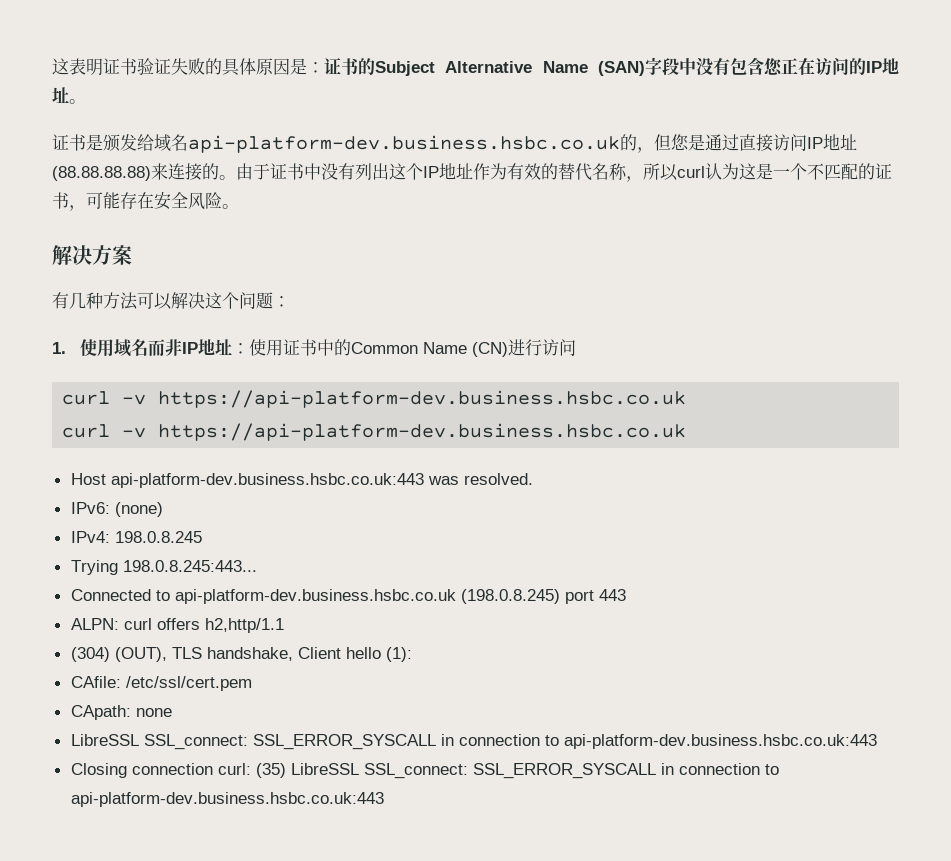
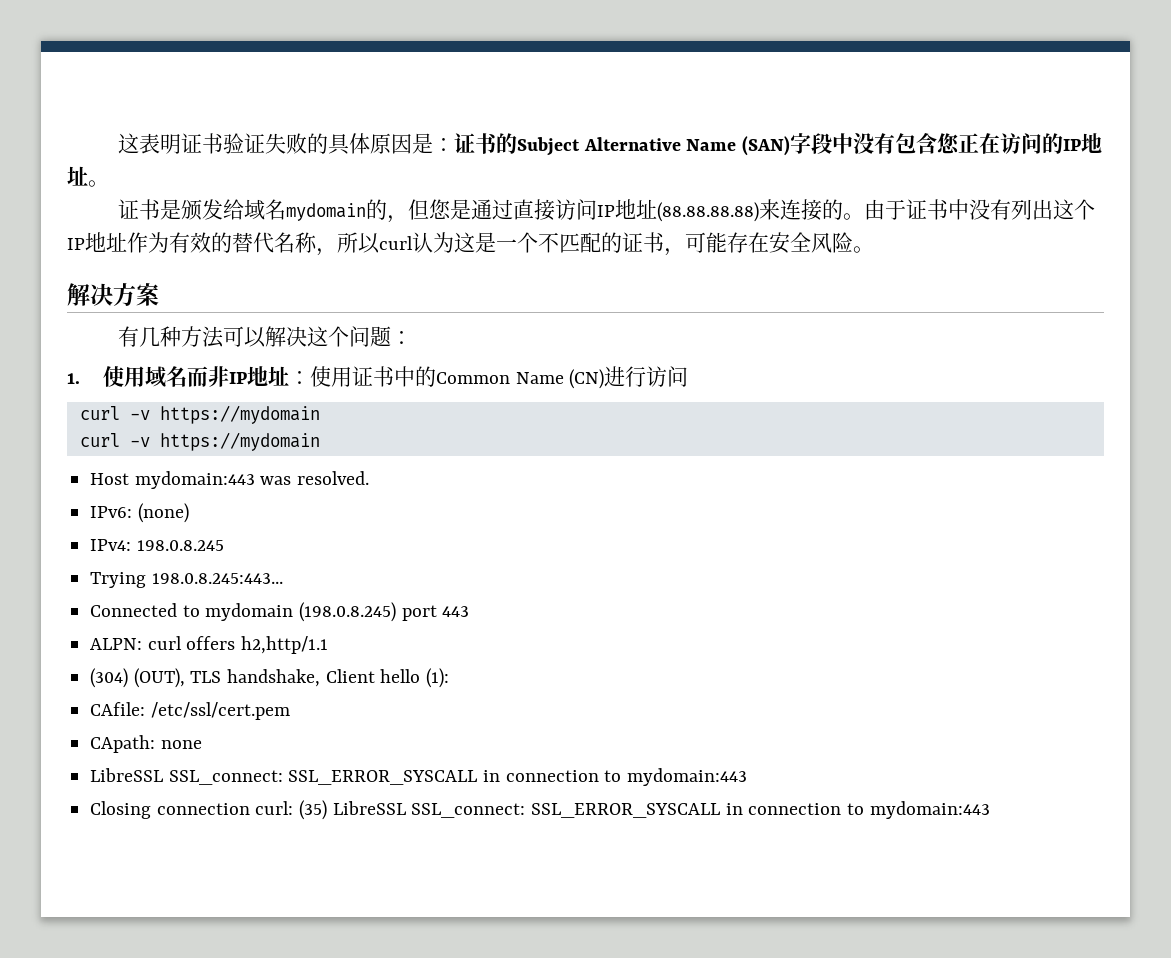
[188,135,620,153] api-platform-dev.business.hsbc.co.uk -> [286,203,367,221] mydomain
[158,390,687,408] [62,423,687,441] https://api-platform-dev.business.hsbc.co.uk // curl -v https://api-platform-dev.business.hsbc.co.uk -> [159,405,320,424] [79,432,320,451] https://mydomain // curl -v https://mydomain
[110,473,424,488] api-platform-dev.business.hsbc.co.uk:443 -> [134,471,255,489] mydomain:443
[174,589,456,604] api-platform-dev.business.hsbc.co.uk -> [205,603,294,621] mydomain
[563,734,877,749] api-platform-dev.business.hsbc.co.uk:443 -> [627,768,748,786] mydomain:443
[70,792,384,807] api-platform-dev.business.hsbc.co.uk:443 -> [869,801,990,819] mydomain:443

